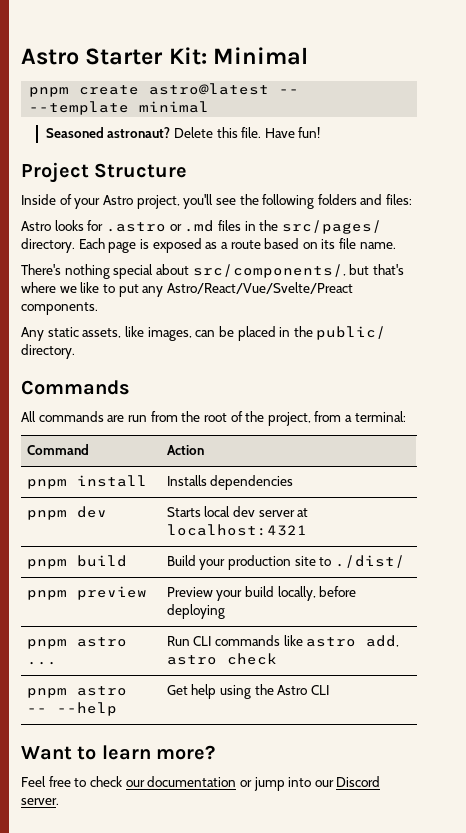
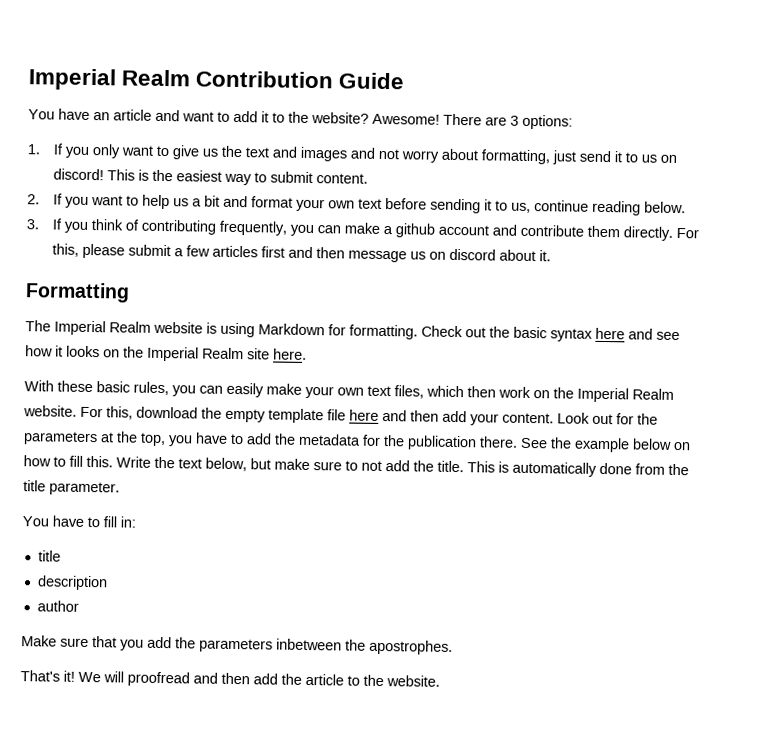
[21,47,309,65] [29,83,300,97] [29,101,210,115] [45,127,321,138] [21,162,188,183] [21,194,413,209] [21,220,382,234] [21,238,396,253] [21,264,404,279] [21,282,353,297] [21,302,98,315] [21,326,387,341] [21,344,75,359] [21,380,130,395] [21,411,406,426] [26,444,89,455] [166,445,204,455] [26,475,147,489] [166,475,294,490] [26,506,107,520] [166,506,309,517] [166,524,307,536] [26,555,127,569] [166,555,406,570] [26,586,147,600] [166,586,357,601] [166,604,225,619] [26,637,127,649] [26,661,57,665] [166,635,400,647] [166,653,277,665] [26,686,127,698] [26,702,117,716] [166,684,330,699] [21,745,216,760] [21,776,381,791] [21,798,59,805] Astro Starter Kit: Minimal // pnpm create astro@latest -- --template minimal // Seasoned astronaut? Delete this file. Have fun! // Project Structure // Inside of your Astro project, you'll see the following folders and files: // Astro looks for .astro or .md files in the src/pages/ directory. Each page is exposed as a route based on its file name. // There's nothing special about src/components/, but that's where we like to put any Astro/React/Vue/Svelte/Preact components. // Any static assets, like images, can be placed in the public/ directory. // Commands // All commands are run from the root of the project, from a terminal: // Command | Action // pnpm install | Installs dependencies // pnpm dev | Starts local dev server at localhost:4321 // pnpm build | Build your production site to ./dist/ // pnpm preview | Preview your build locally, before deploying // pnpm astro ... | Run CLI commands like astro add, astro check // pnpm astro -- --help | Get help using the Astro CLI // Want to learn more? // Feel free to check our documentation or jump into our Discord server. -> [28,68,406,91] [28,108,573,130] [27,143,678,165] [53,168,369,186] [27,193,687,216] [26,218,700,241] [52,243,552,263] [25,282,130,303] [25,320,680,342] [25,345,307,362] [24,380,674,403] [23,405,658,426] [23,431,691,453] [23,455,689,477] [23,480,120,496] [22,515,136,528] [37,550,61,562] [36,575,108,591] [36,600,79,612] [21,635,453,655] [20,670,440,687] Imperial Realm Contribution Guide // You have an article and want to add it to the website? Awesome! There are 3 options: // 1. If you only want to give us the text and images and not worry about formatting, just send it to us on discord! This is the easiest way to submit content. // 2. If you want to help us a bit and format your own text before sending it to us, continue reading below. // 3. If you think of contributing frequently, you can make a github account and contribute them directly. For this, please submit a few articles first and then message us on discord about it. // Formatting // The Imperial Realm website is using Markdown for formatting. Check out the basic syntax here and see how it looks on the Imperial Realm site here. // With these basic rules, you can easily make your own text files, which then work on the Imperial Realm website. For this, download the empty template file here and then add your content. Look out for the parameters at the top, you have to add the metadata for the publication there. See the example below on how to fill this. Write the text below, but make sure to not add the title. This is automatically done from the title parameter. // You have to fill in: // title // description // author // Make sure that you add the parameters inbetween the apostrophes. // That's it! We will proofread and then add the article to the website.

